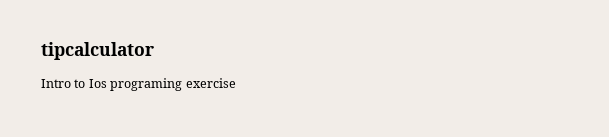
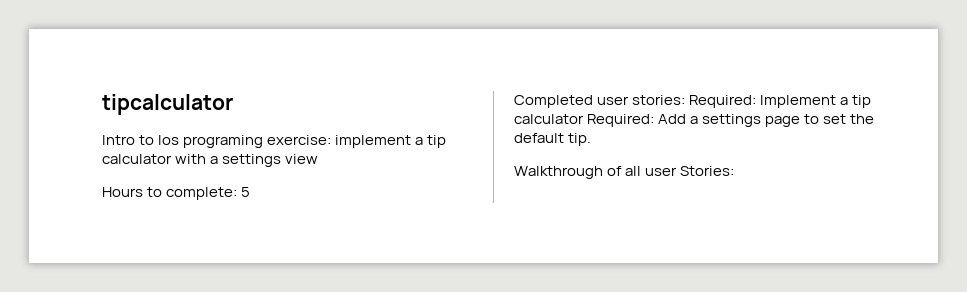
[185,78,236,88] exercise -> [267,135,447,148] [102,154,319,167] [102,187,251,200] [514,95,872,108] [514,114,875,127] [514,133,592,146] [514,166,735,179] exercise: implement a tip calculator with a settings view // Hours to complete: 5 // Completed user stories: Required: Implement a tip calculator Required: Add a settings page to set the default tip. // Walkthrough of all user Stories:

